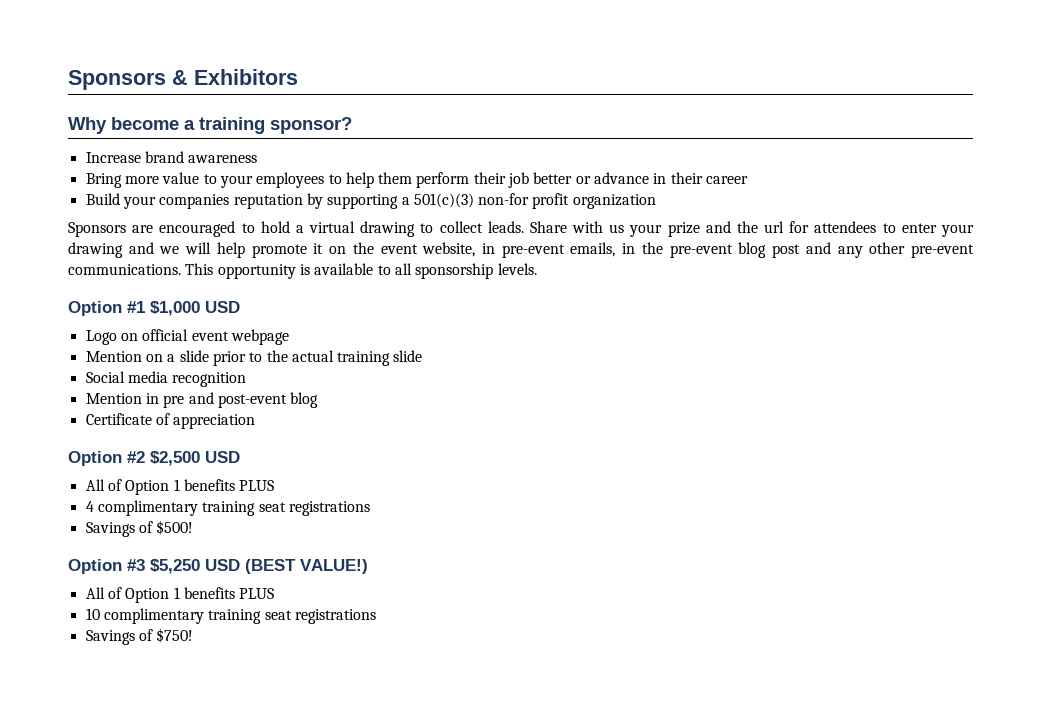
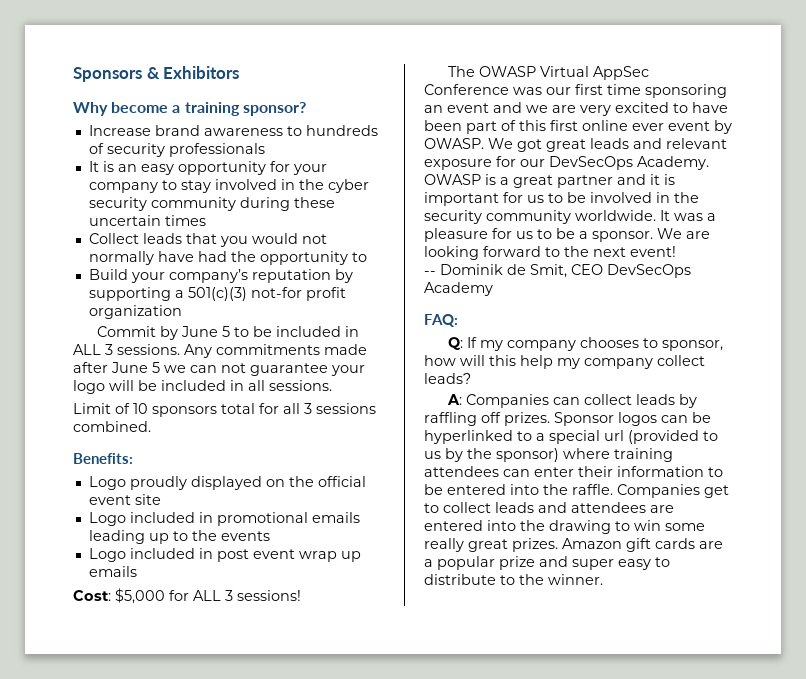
[85,172,749,188] // Bring more value to your employees to help them perform their job better or advance in their career -> [286,125,378,136] [88,143,265,157] [88,161,327,175] [88,179,369,193] [88,197,335,211] [88,215,206,226] [88,233,327,247] [88,251,367,265] to hundreds of security professionals // It is an easy opportunity for your company to stay involved in the cyber security community during these uncertain times // Collect leads that you would not normally have had the opportunity to
[159,194,230,209] companies -> [168,269,248,283] company’s
[478,193,530,205] non-for -> [250,287,302,298] not-for
[68,221,974,237] [68,242,975,258] [68,263,537,279] [68,301,240,316] [85,329,289,345] [85,350,423,366] [85,371,247,387] [85,392,319,408] [85,413,256,429] [68,451,240,466] [85,479,275,495] [85,500,370,516] [85,520,194,537] [68,559,368,574] [85,587,275,603] [85,608,376,624] [85,628,194,645] Sponsors are encouraged to hold a virtual drawing to collect leads. Share with us your prize and the url for attendees to enter your drawing and we will help promote it on the event website, in pre-event emails, in the pre-event blog post and any other pre-event communications. This opportunity is available to all sponsorship levels. // Option #1 $1,000 USD // Logo on official event webpage // Mention on a slide prior to the actual training slide // Social media recognition // Mention in pre and post-event blog // Certificate of appreciation // Option #2 $2,500 USD // All of Option 1 benefits PLUS // 4 complimentary training seat registrations // Savings of $500! // Option #3 $5,250 USD (BEST VALUE!) // All of Option 1 benefits PLUS // 10 complimentary training seat registrations // Savings of $750! -> [97,326,360,340] [73,344,367,358] [73,362,365,376] [73,380,332,394] [73,403,376,417] [73,421,151,432] [73,453,133,464] [88,476,366,490] [88,494,161,505] [88,512,360,526] [88,530,270,544] [88,548,361,562] [88,566,137,577] [73,588,301,604] [448,66,650,80] [424,84,727,98] [424,102,728,116] [424,120,732,134] [424,138,727,152] [424,156,709,170] [424,174,675,188] [424,192,699,206] [424,210,716,224] [424,228,710,242] [424,246,676,260] [424,264,691,278] [424,282,493,296] [424,314,458,327] [448,337,724,351] [424,355,705,369] [424,373,471,384] [447,394,698,408] [424,412,711,426] [424,430,718,444] [424,448,673,462] [424,466,723,477] [424,484,729,498] [424,502,674,513] [424,520,705,534] [424,538,723,552] [424,556,670,570] [424,574,603,585] Commit by June 5 to be included in ALL 3 sessions. Any commitments made after June 5 we can not guarantee your logo will be included in all sessions. // Limit of 10 sponsors total for all 3 sessions combined. // Benefits: // Logo proudly displayed on the official event site // Logo included in promotional emails leading up to the events // Logo included in post event wrap up emails // Cost: $5,000 for ALL 3 sessions! // The OWASP Virtual AppSec Conference was our first time sponsoring an event and we are very excited to have been part of this first online ever event by OWASP. We got great leads and relevant exposure for our DevSecOps Academy. OWASP is a great partner and it is important for us to be involved in the security community worldwide. It was a pleasure for us to be a sponsor. We are looking forward to the next event! // -- Dominik de Smit, CEO DevSecOps Academy // FAQ: // Q: If my company chooses to sponsor, how will this help my company collect leads? // A: Companies can collect leads by raffling off prizes. Sponsor logos can be hyperlinked to a special url (provided to us by the sponsor) where training attendees can enter their information to be entered into the raffle. Companies get to collect leads and attendees are entered into the drawing to win some really great prizes. Amazon gift cards are a popular prize and super easy to distribute to the winner.

